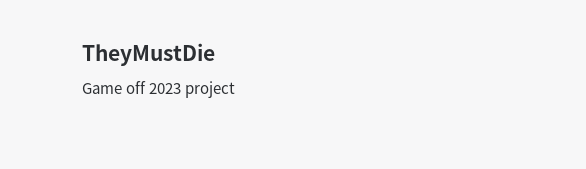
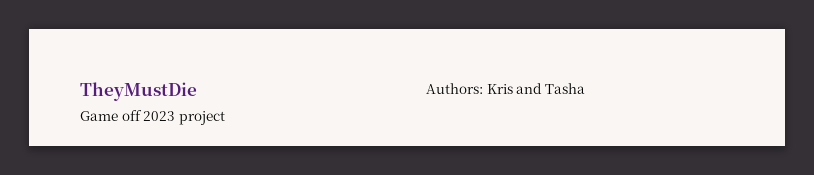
(236, 89) none -> [426,83,585,94] // Authors: Kris and Tasha

